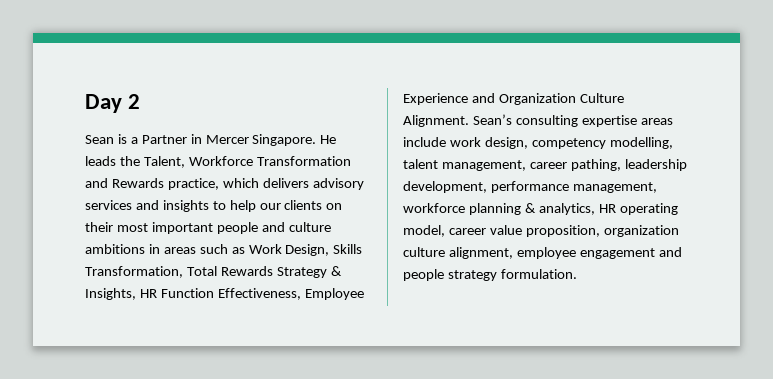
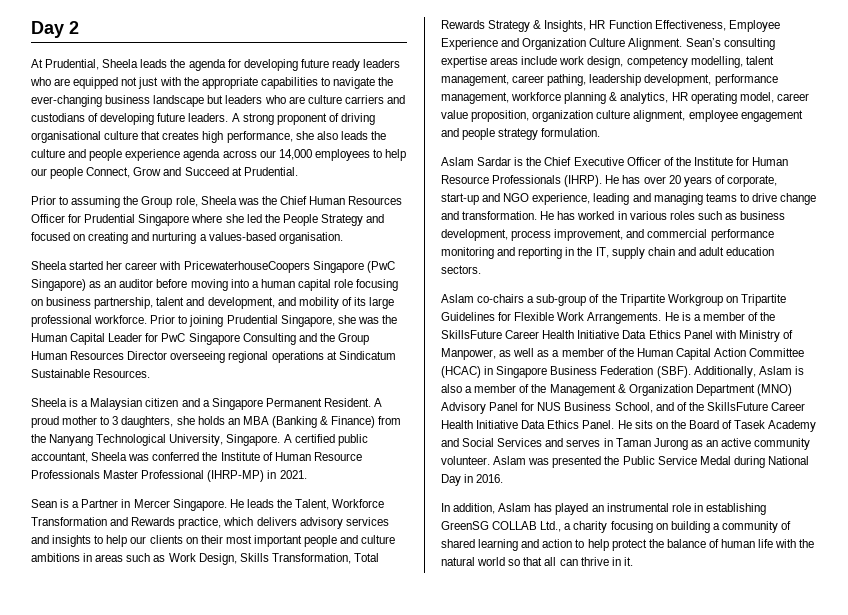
(141, 101) none -> [31,59,401,71] [30,77,394,89] [31,95,405,107] [31,113,375,125] [31,131,386,143] [31,149,407,161] [31,167,298,179] [31,196,403,208] [31,214,385,226] [31,232,343,244] [31,261,395,273] [31,279,399,291] [31,297,395,309] [31,315,397,327] [31,333,369,345] [31,351,396,363] [31,369,151,378] [31,398,383,410] [31,416,402,428] [31,434,368,446] [31,452,362,463] [31,470,307,482] // At Prudential, Sheela leads the agenda for developing future ready leaders who are equipped not just with the appropriate capabilities to navigate the ever-changing business landscape but leaders who are culture carriers and custodians of developing future leaders. A strong proponent of driving organisational culture that creates high performance, she also leads the culture and people experience agenda across our 14,000 employees to help our people Connect, Grow and Succeed at Prudential. // Prior to assuming the Group role, Sheela was the Chief Human Resources Officer for Prudential Singapore where she led the People Strategy and focused on creating and nurturing a values-based organisation. // Sheela started her career with PricewaterhouseCoopers Singapore (PwC Singapore) as an auditor before moving into a human capital role focusing on business partnership, talent and development, and mobility of its large professional workforce. Prior to joining Prudential Singapore, she was the Human Capital Leader for PwC Singapore Consulting and the Group Human Resources Director overseeing regional operations at Sindicatum Sustainable Resources. // Sheela is a Malaysian citizen and a Singapore Permanent Resident. A proud mother to 3 daughters, she holds an MBA (Banking & Finance) from the Nanyang Technological University, Singapore. A certified public accountant, Sheela was conferred the Institute of Human Resource Professionals Master Professional (IHRP-MP) in 2021.
(577, 274) none -> [441,157,789,166] [441,175,777,187] [441,193,817,205] [441,211,786,220] [441,229,774,241] [441,247,775,259] [441,265,481,274] [441,294,786,306] [441,312,776,324] [441,330,793,342] [441,348,805,360] [441,366,804,378] [441,384,792,396] [441,402,806,414] [441,420,817,432] [441,438,811,450] [441,456,809,468] [441,474,504,486] [441,503,766,515] [441,521,792,533] [441,539,815,551] [441,557,633,566] // Aslam Sardar is the Chief Executive Officer of the Institute for Human Resource Professionals (IHRP). He has over 20 years of corporate, start-up and NGO experience, leading and managing teams to drive change and transformation. He has worked in various roles such as business development, process improvement, and commercial performance monitoring and reporting in the IT, supply chain and adult education sectors. // Aslam co-chairs a sub-group of the Tripartite Workgroup on Tripartite Guidelines for Flexible Work Arrangements. He is a member of the SkillsFuture Career Health Initiative Data Ethics Panel with Ministry of Manpower, as well as a member of the Human Capital Action Committee (HCAC) in Singapore Business Federation (SBF). Additionally, Aslam is also a member of the Management & Organization Department (MNO) Advisory Panel for NUS Business School, and of the SkillsFuture Career Health Initiative Data Ethics Panel. He sits on the Board of Tasek Academy and Social Services and serves in Taman Jurong as an active community volunteer. Aslam was presented the Public Service Medal during National Day in 2016. // In addition, Aslam has played an instrumental role in establishing GreenSG COLLAB Ltd., a charity focusing on building a community of shared learning and action to help protect the balance of human life with the natural world so that all can thrive in it.

